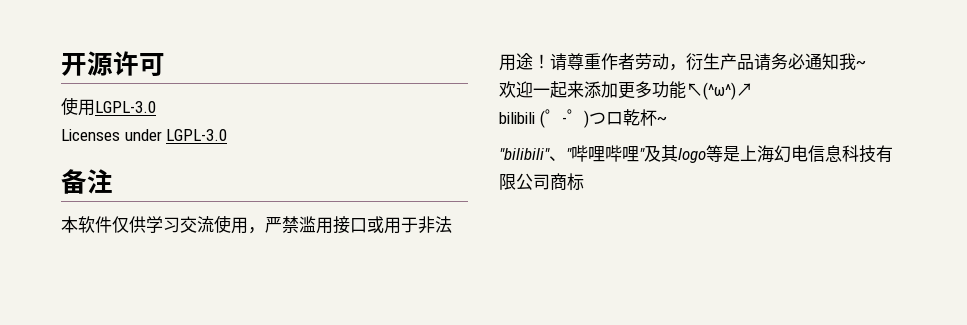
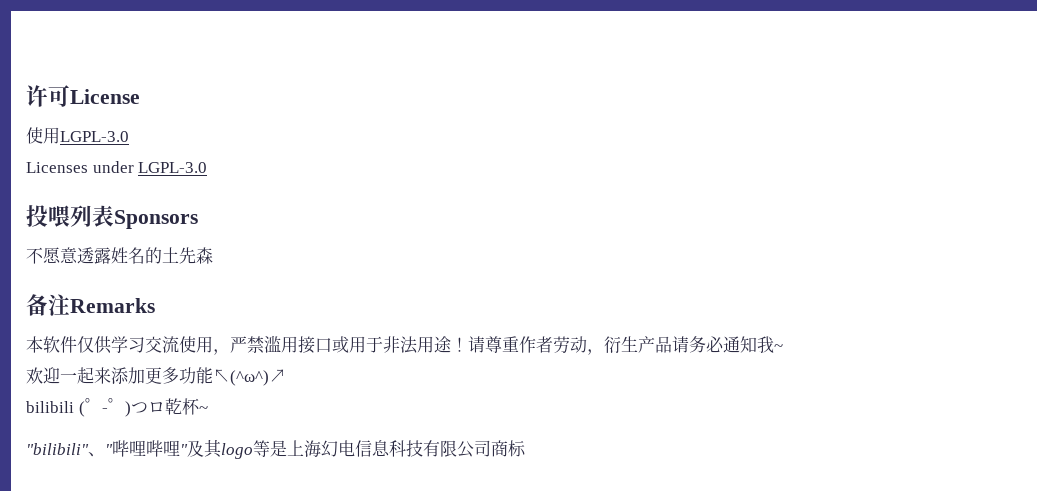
[61,51,113,76] 开源 -> (26, 96) none
(165, 64) none -> [70,89,140,104] License
(228, 135) none -> [26,205,198,229] [26,247,213,264] // 投喂列表Sponsors // 不愿意透露姓名的土先森
(113, 181) none -> [70,298,155,313] Remarks

